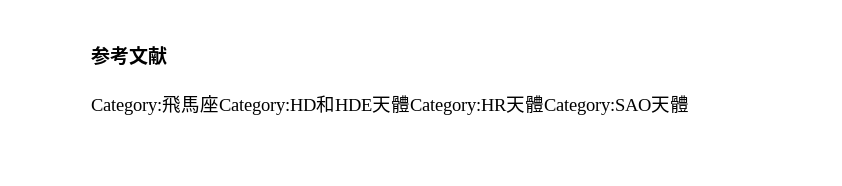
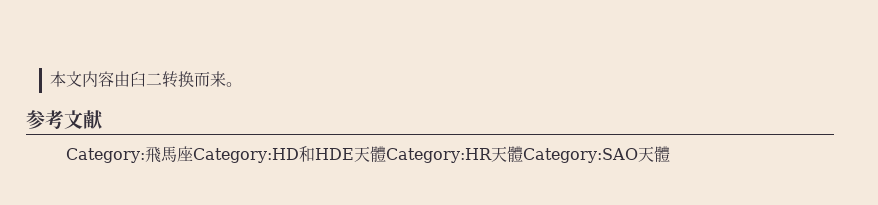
(91, 55) none -> [50,71,243,88] 本文内容由臼二转换而来。 //

